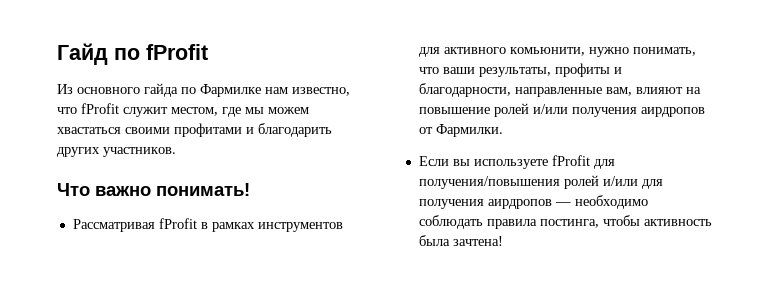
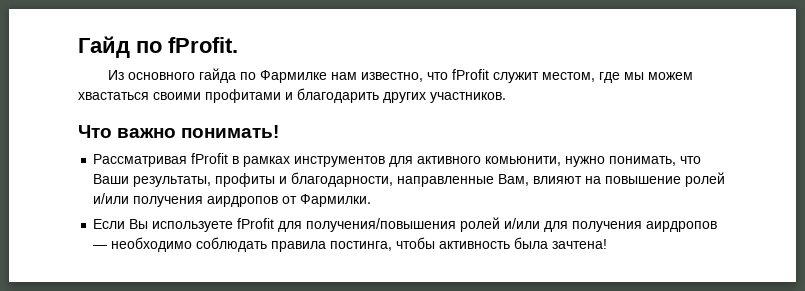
[146,44,208,60] fProfit -> [168,37,238,53] fProfit.
[442,67,475,74] ваши -> [93,174,130,184] Ваши
[605,87,632,96] вам, -> [498,174,530,186] Вам,
[452,159,470,166] вы -> [129,219,149,229] Вы

